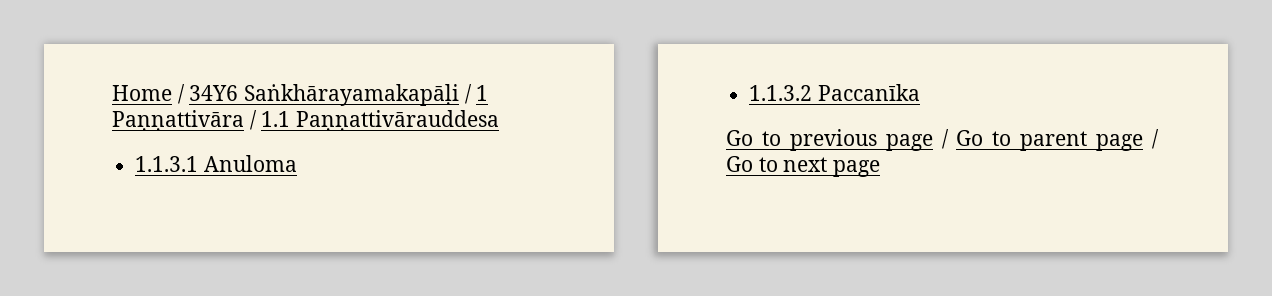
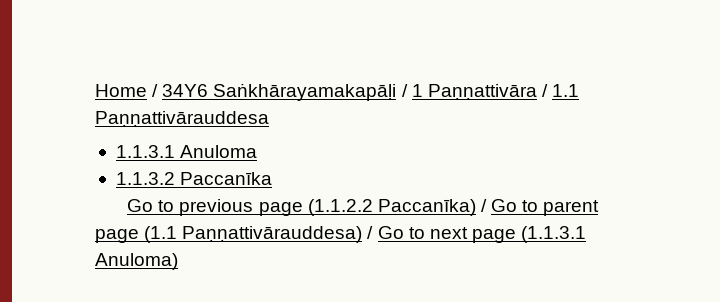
(933, 142) none -> [307,199,476,216] (1.1.2.2 Paccanīka)
(1144, 142) none -> [144,226,363,243] (1.1 Paṇṇattivārauddesa)
(881, 168) none -> [521,226,587,243] [95,253,178,270] (1.1.3.1 Anuloma)

